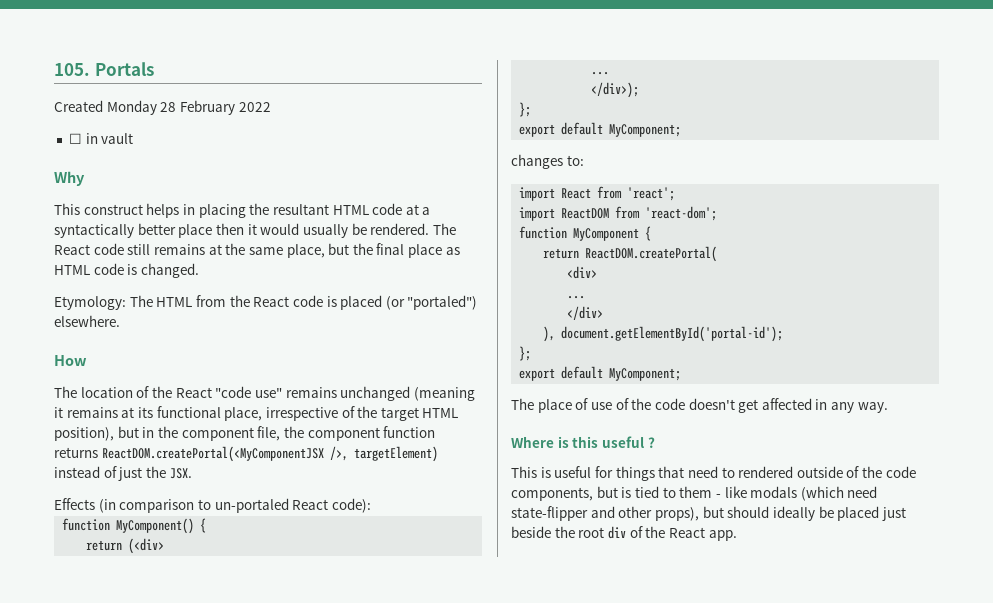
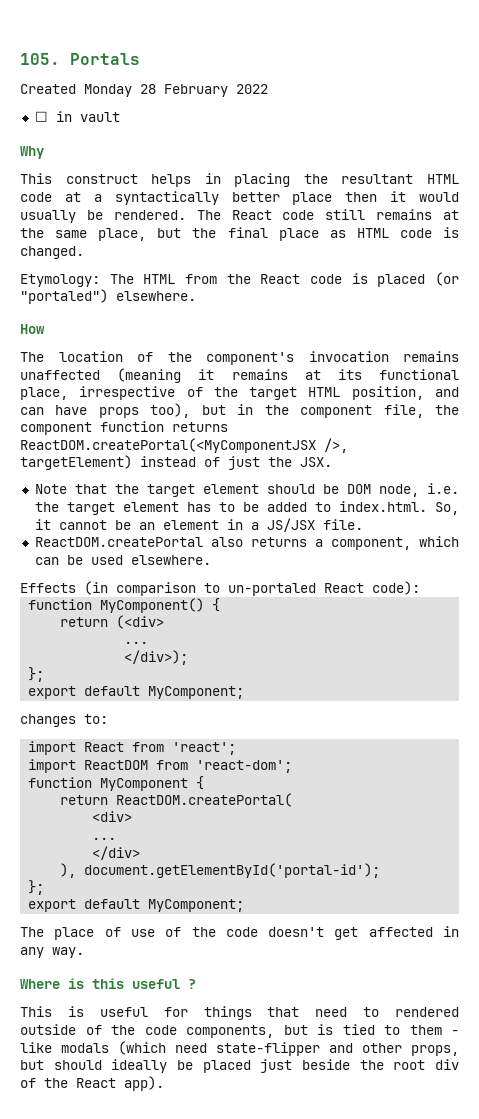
[175,386,411,401] React "code use" remains unchanged -> [206,351,459,365] [20,370,100,380] component's invocation remains unaffected
[54,427,114,441] position), -> [351,386,459,400] [20,403,191,418] position, and can have props too),
(192, 473) none -> [34,483,459,497] [34,501,459,515] [34,518,363,532] [34,536,459,550] [34,555,211,565] // Note that the target element should be DOM node, i.e. the target element has to be added to index.html. So, it cannot be an element in a JS/JSX file. // ReactDOM.createPortal also returns a component, which can be used elsewhere.
[654,507,699,521] props), -> [411,1045,459,1056] props,
[708,530,737,541] app. -> [124,1076,164,1091] app).

